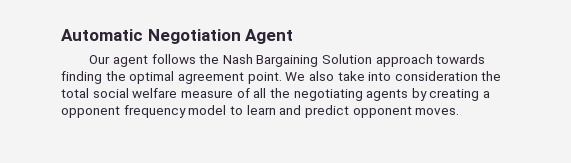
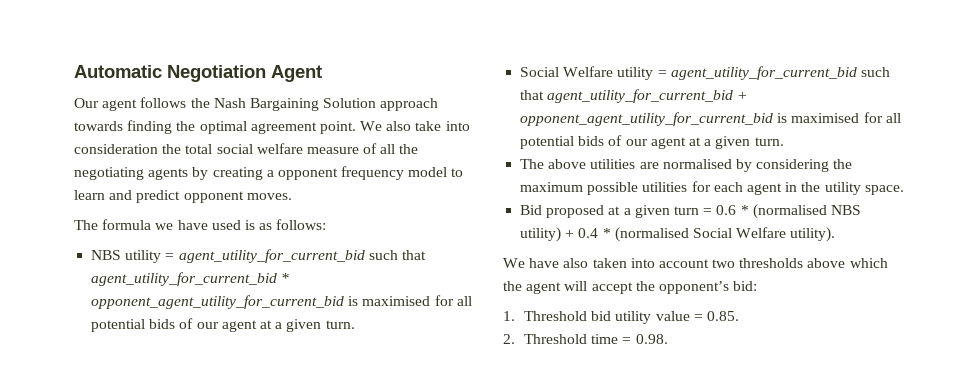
(460, 111) none -> [74,219,327,230] [91,249,426,263] [91,272,290,286] [91,295,472,309] [91,318,355,332] [520,66,890,80] [520,89,748,103] [520,112,901,126] [520,135,784,149] [520,159,853,172] [520,181,904,195] [520,204,861,219] [520,227,836,242] [503,258,888,268] [503,281,758,294] [503,311,740,324] [503,334,668,344] // The formula we have used is as follows: // NBS utility = agent_utility_for_current_bid such that agent_utility_for_current_bid * opponent_agent_utility_for_current_bid is maximised for all potential bids of our agent at a given turn. // Social Welfare utility = agent_utility_for_current_bid such that agent_utility_for_current_bid + opponent_agent_utility_for_current_bid is maximised for all potential bids of our agent at a given turn. // The above utilities are normalised by considering the maximum possible utilities for each agent in the utility space. // Bid proposed at a given turn = 0.6 * (normalised NBS utility) + 0.4 * (normalised Social Welfare utility). // We have also taken into account two thresholds above which the agent will accept the opponent’s bid: // 1. Threshold bid utility value = 0.85. // 2. Threshold time = 0.98.

